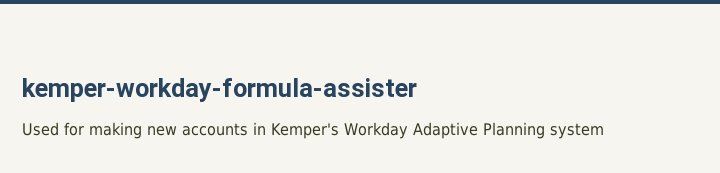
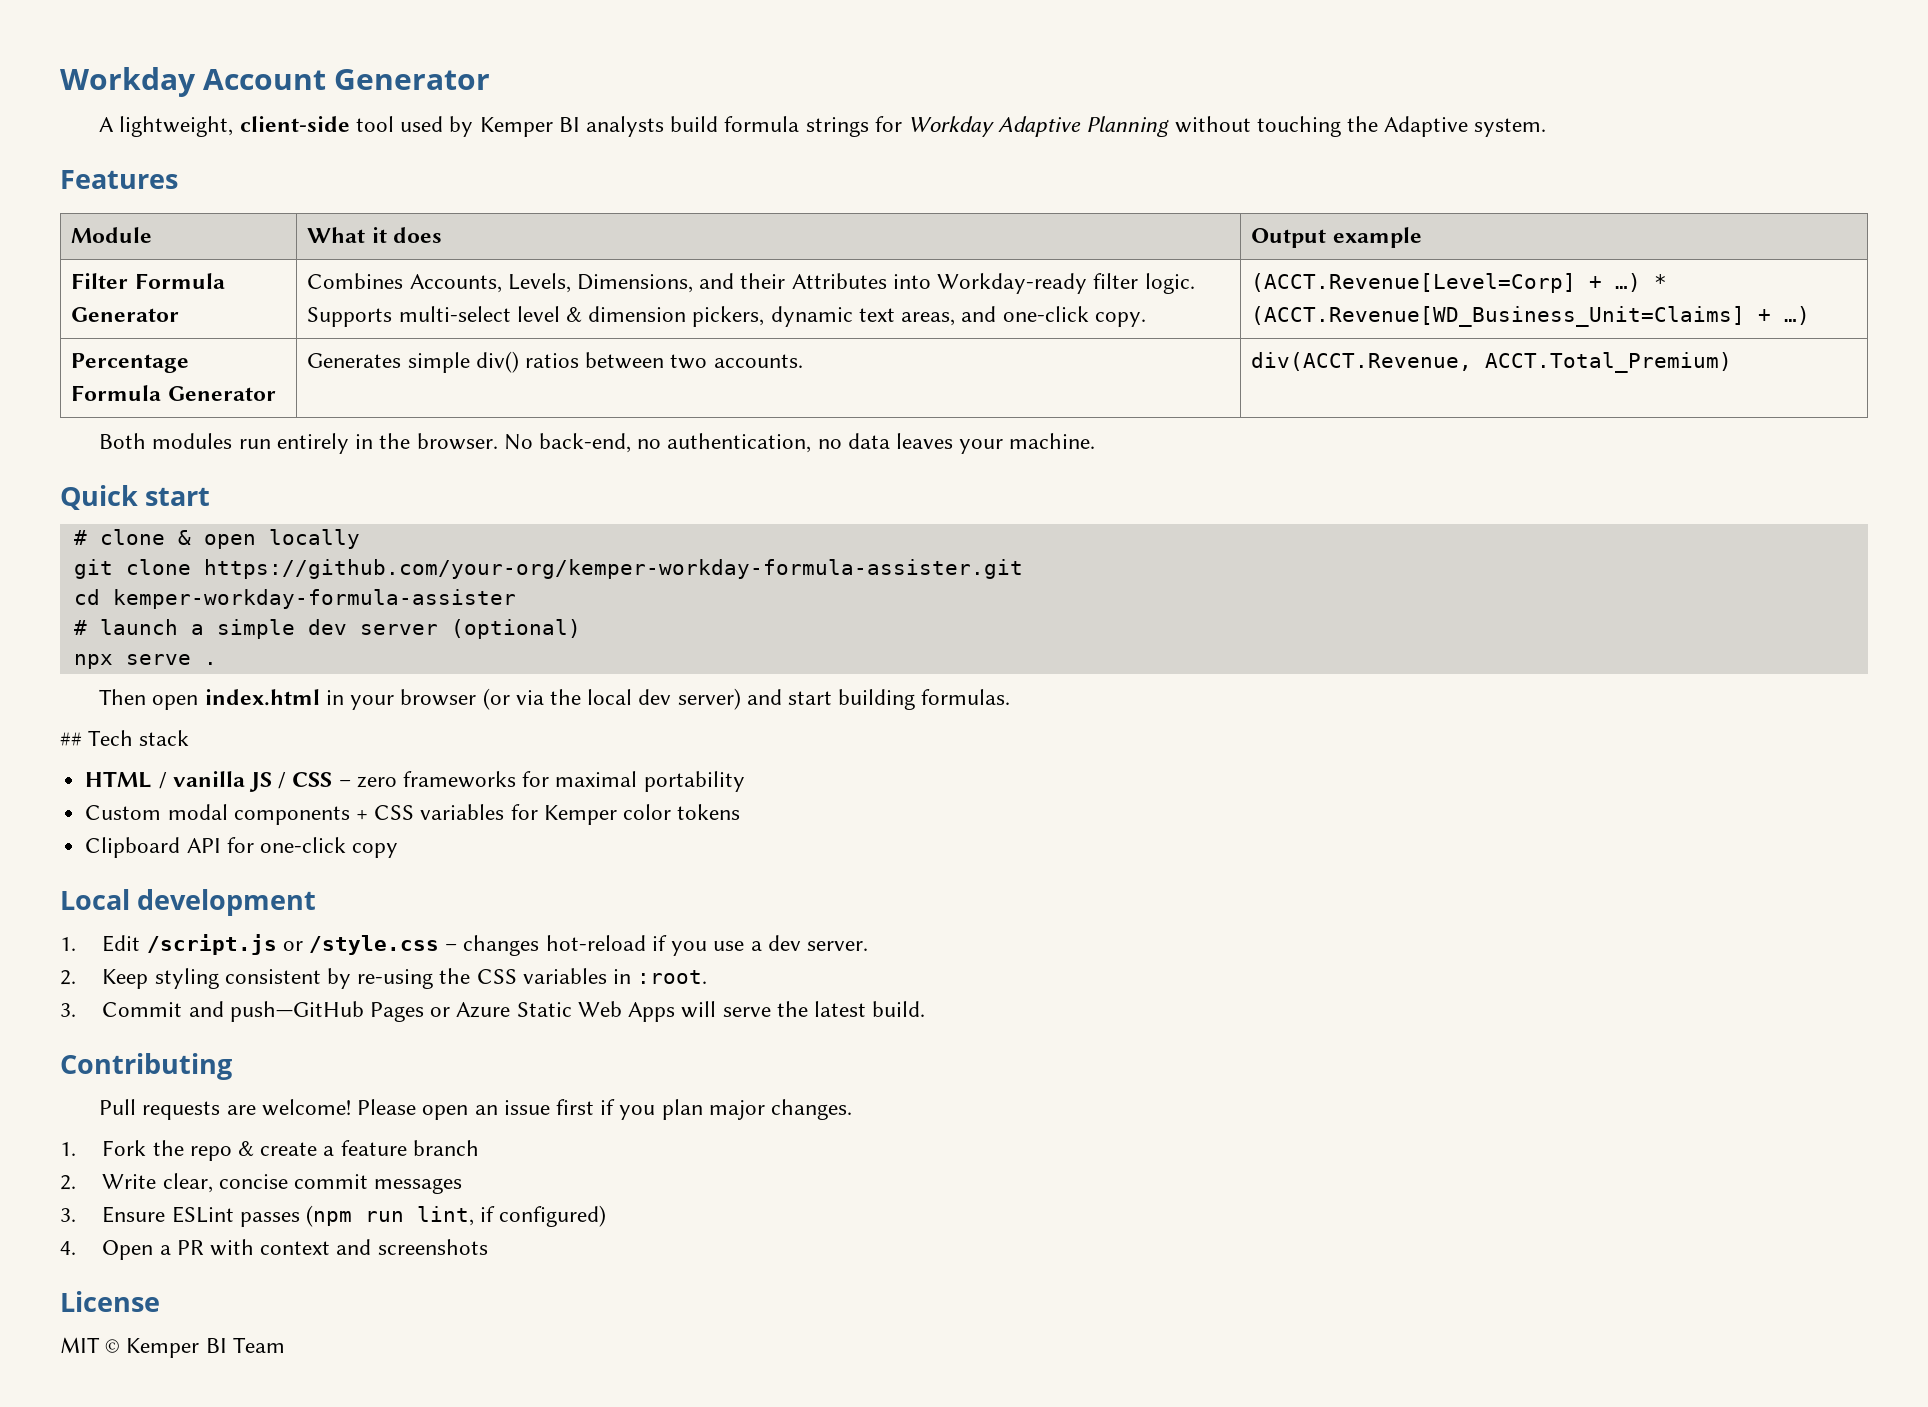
[22,78,417,102] [22,122,604,139] kemper-workday-formula-assister // Used for making new accounts in Kemper's Workday Adaptive Planning system -> [60,67,490,97] [99,116,1547,137] [60,170,178,189] [71,227,153,243] [307,227,442,243] [1251,227,1422,248] [71,273,225,289] [71,307,180,322] [307,273,1195,294] [307,306,1146,327] [1251,273,1668,293] [1251,306,1811,327] [71,353,190,373] [71,385,276,401] [307,351,803,373] [1251,352,1733,373] [99,433,1096,454] [60,485,211,510] [73,529,360,549] [73,559,1023,579] [73,589,516,609] [73,619,581,639] [73,654,217,669] [99,688,1011,710] [60,730,190,746] [85,771,745,792] [85,804,741,825] [85,837,399,858] [60,889,317,916] [60,934,868,956] [60,968,708,989] [60,1001,926,1022] [60,1053,232,1080] [99,1099,852,1120] [60,1140,479,1161] [60,1173,463,1194] [60,1205,607,1227] [60,1239,488,1260] [60,1291,160,1312] [60,1337,285,1358] Workday Account Generator // A lightweight, client‑side tool used by Kemper BI analysts build formula strings for Workday Adaptive Planning without touching the Adaptive system. // Features // Module | What it does | Output example // Filter Formula Generator | Combines Accounts, Levels, Dimensions, and their Attributes into Workday‑ready filter logic. Supports multi‑select level & dimension pickers, dynamic text areas, and one‑click copy. | (ACCT.Revenue[Level=Corp] + …) * (ACCT.Revenue[WD_Business_Unit=Claims] + …) // Percentage Formula Generator | Generates simple div() ratios between two accounts. | div(ACCT.Revenue, ACCT.Total_Premium) // Both modules run entirely in the browser. No back‑end, no authentication, no data leaves your machine. // Quick start // # clone & open locally // git clone https://github.com/your‑org/kemper-workday-formula-assister.git // cd kemper-workday-formula-assister // # launch a simple dev server (optional) // npx serve . // Then open index.html in your browser (or via the local dev server) and start building formulas. // ## Tech stack // HTML / vanilla JS / CSS – zero frameworks for maximal portability // Custom modal components + CSS variables for Kemper color tokens // Clipboard API for one‑click copy // Local development // 1. Edit /script.js or /style.css – changes hot‑reload if you use a dev server. // 2. Keep styling consistent by re‑using the CSS variables in :root. // 3. Commit and push—GitHub Pages or Azure Static Web Apps will serve the latest build. // Contributing // Pull requests are welcome! Please open an issue first if you plan major changes. // 1. Fork the repo & create a feature branch // 2. Write clear, concise commit messages // 3. Ensure ESLint passes (npm run lint, if configured) // 4. Open a PR with context and screenshots // License // MIT © Kemper BI Team

